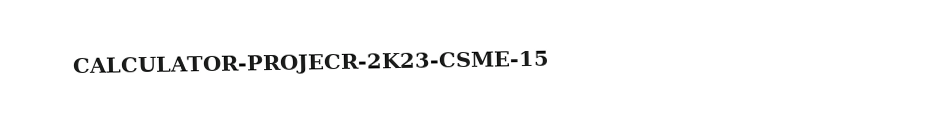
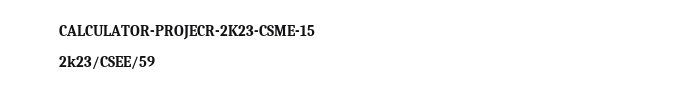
(550, 64) none -> [59,55,155,70] // 2k23/CSEE/59

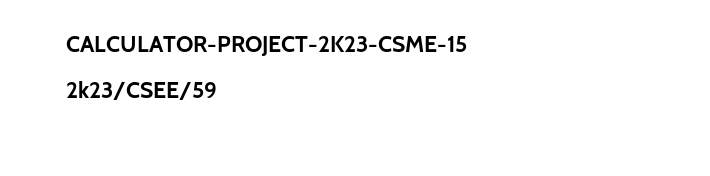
[59,25,315,40] CALCULATOR-PROJECR-2K23-CSME-15 -> [66,36,467,56] CALCULATOR-PROJECT-2K23-CSME-15

